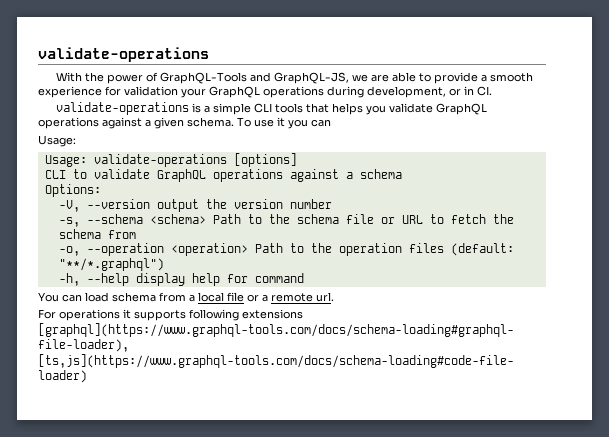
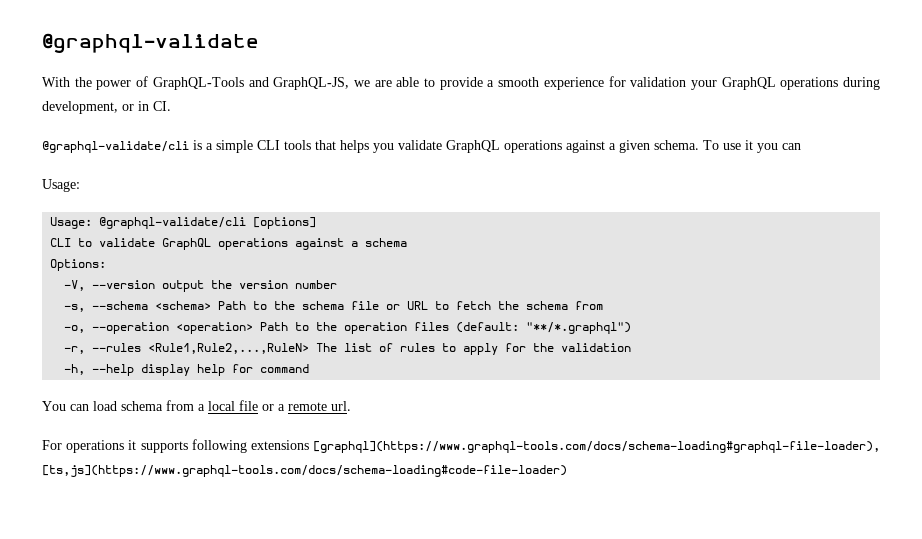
[38,47,209,62] validate-operations -> [42,33,259,53] @graphql-validate
[55,102,189,115] validate-operations -> [42,141,189,153] @graphql-validate/cli
[93,154,227,167] validate-operations -> [99,217,247,229] @graphql-validate/cli
(164, 264) none -> [64,343,632,355] // -r, --rules <Rule1,Rule2,...,RuleN> The list of rules to apply for the validation

